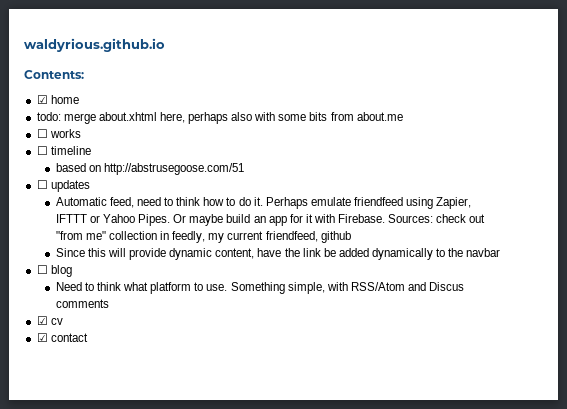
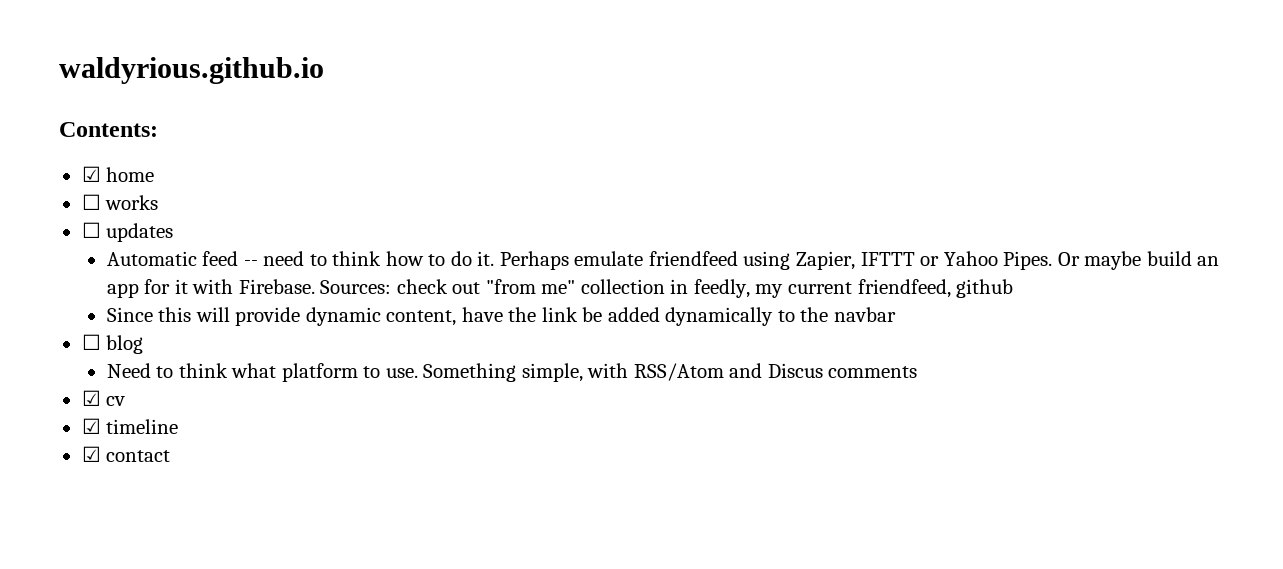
[36,112,403,124] [36,129,81,138] [36,146,91,155] [55,163,245,175] todo: merge about.xhtml here, perhaps also with some bits from about.me // ☐ works // ☐ timeline // based on http://abstrusegoose.com/51 -> [81,194,159,210] ☐ works
[109,197,134,208] feed, -> [202,251,258,266] feed --
(63, 321) none -> [81,418,179,434] // ☑ timeline

